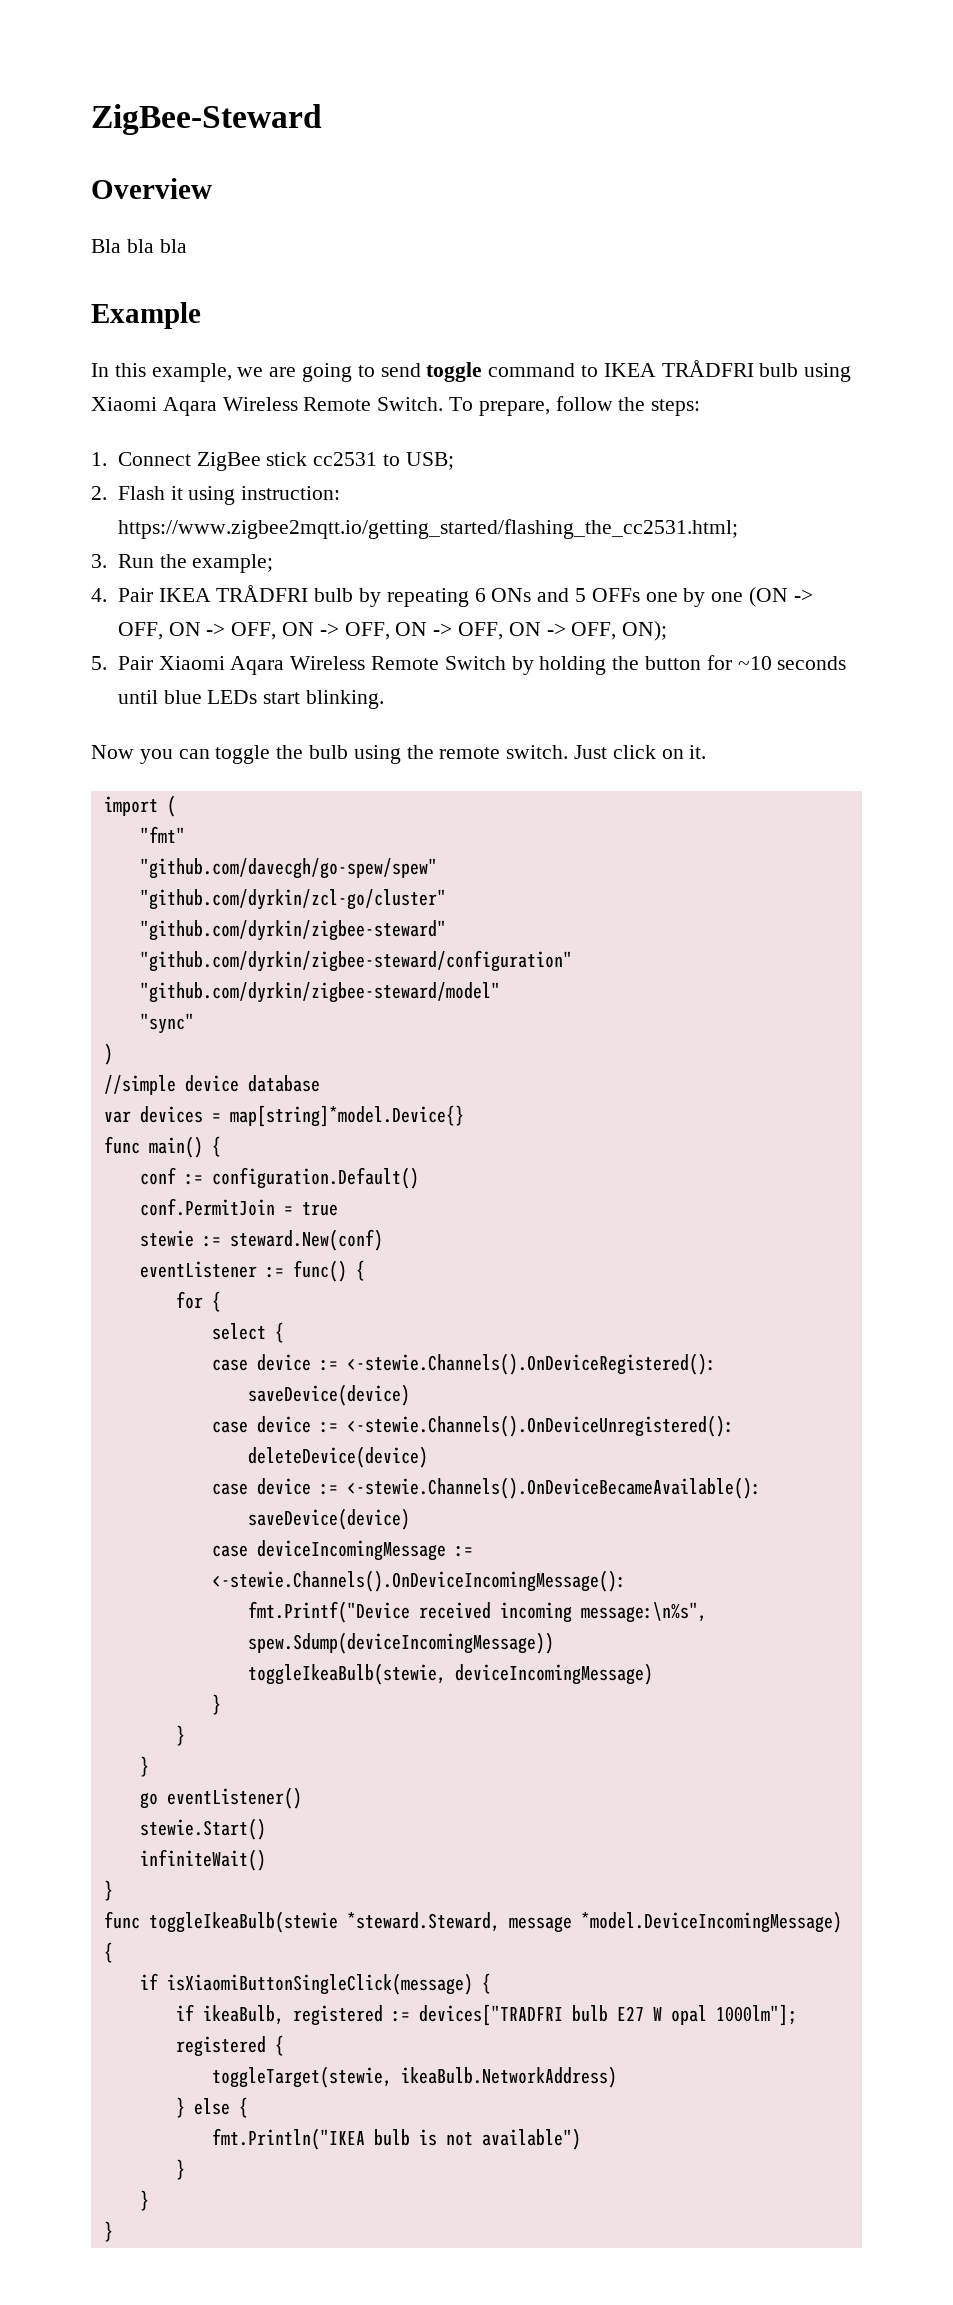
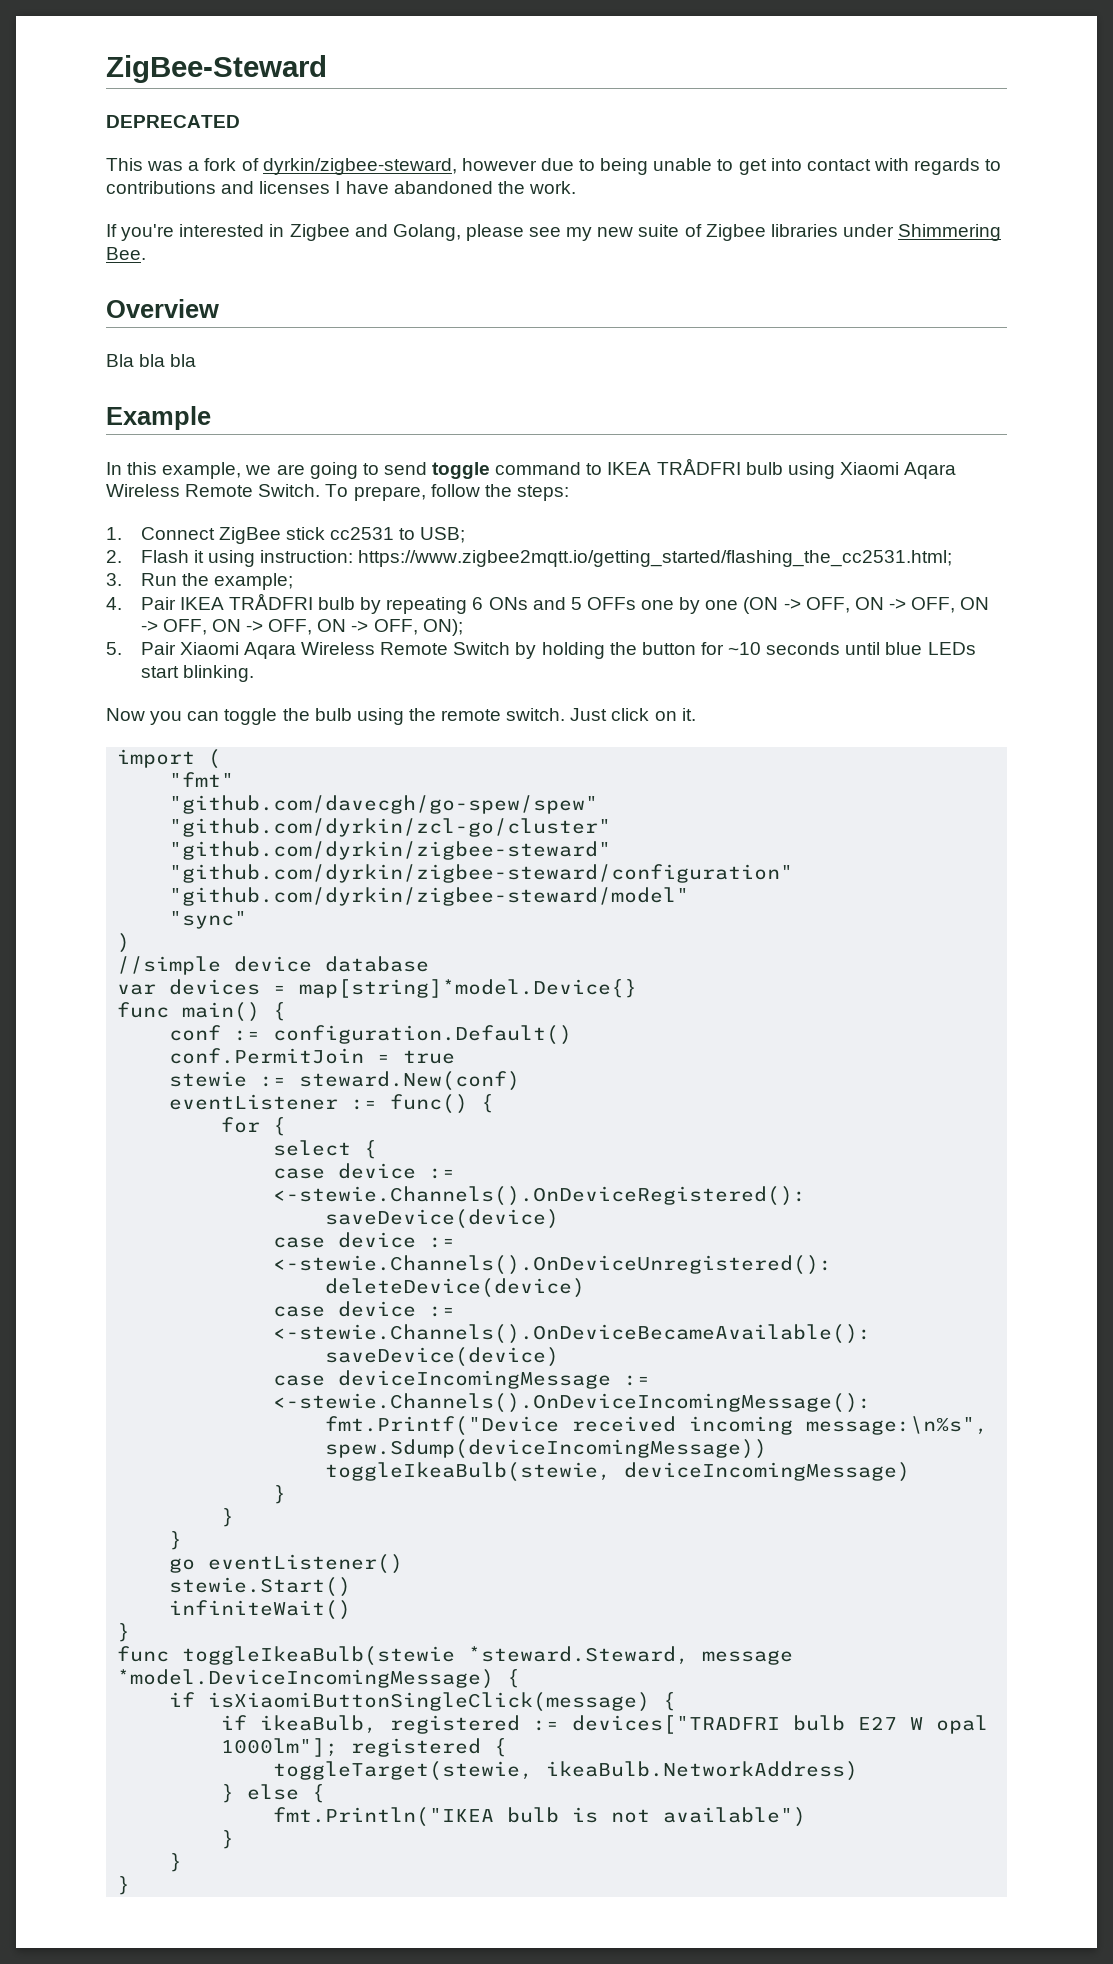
(322, 119) none -> [106,115,240,128] [106,158,1002,175] [106,181,576,194] [106,224,1002,241] [106,247,146,260] // DEPRECATED // This was a fork of dyrkin/zigbee-steward, however due to being unable to get into contact with regards to contributions and licenses I have abandoned the work. // If you're interested in Zigbee and Golang, please see my new suite of Zigbee libraries under Shimmering Bee.

